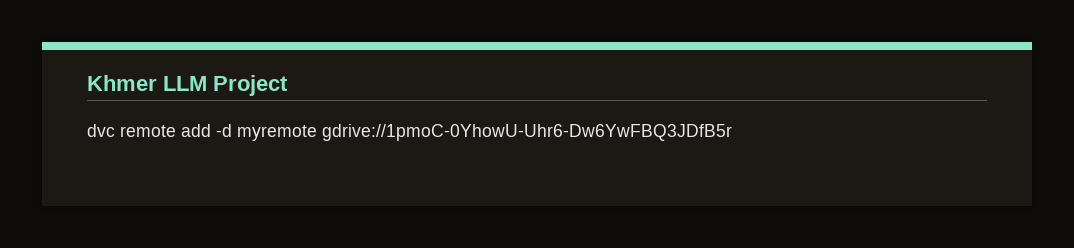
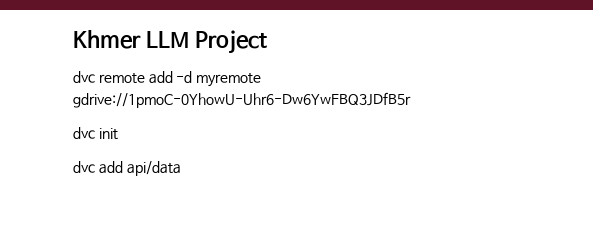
(732, 132) none -> [73,127,118,140] [73,161,181,176] // dvc init // dvc add api/data

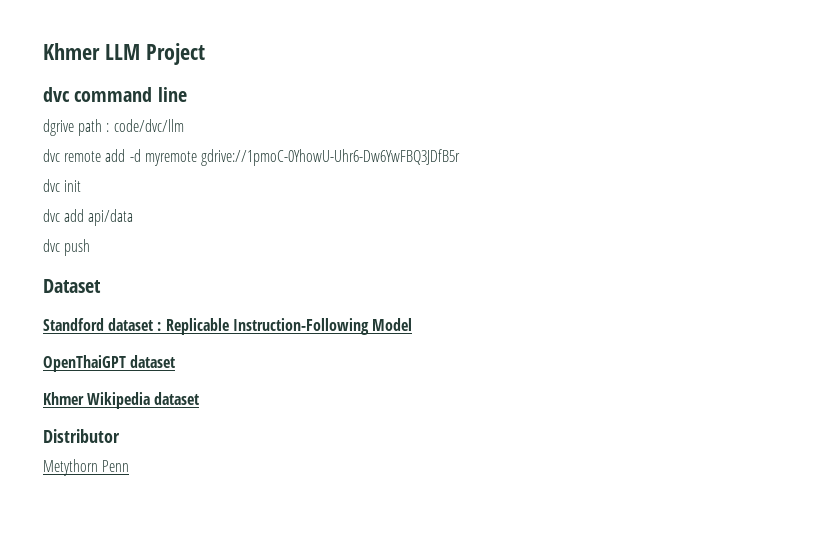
(267, 42) none -> [43,87,187,102] [43,119,184,136] // dvc command line // dgrive path : code/dvc/llm
(181, 168) none -> [43,239,91,256] [43,279,101,293] [43,318,412,335] [43,355,176,372] [43,392,200,409] [43,429,120,443] [43,459,130,476] // dvc push // Dataset // Standford dataset : Replicable Instruction-Following Model // OpenThaiGPT dataset // Khmer Wikipedia dataset // Distributor // Metythorn Penn

